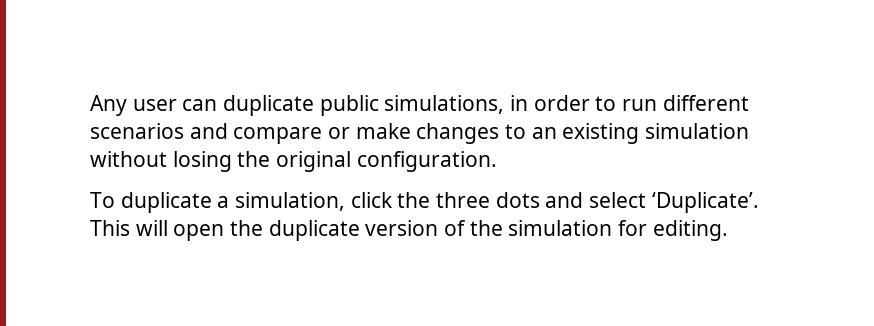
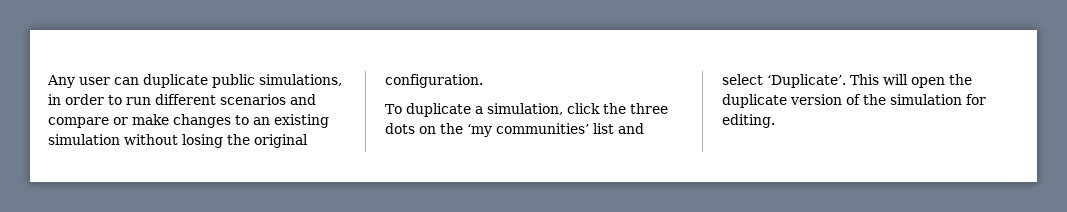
(540, 200) none -> [419,123,614,137] on the ‘my communities’ list

